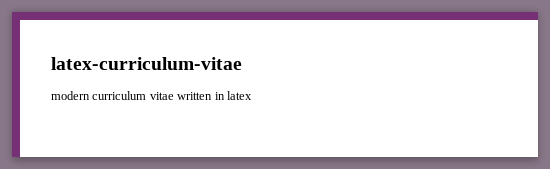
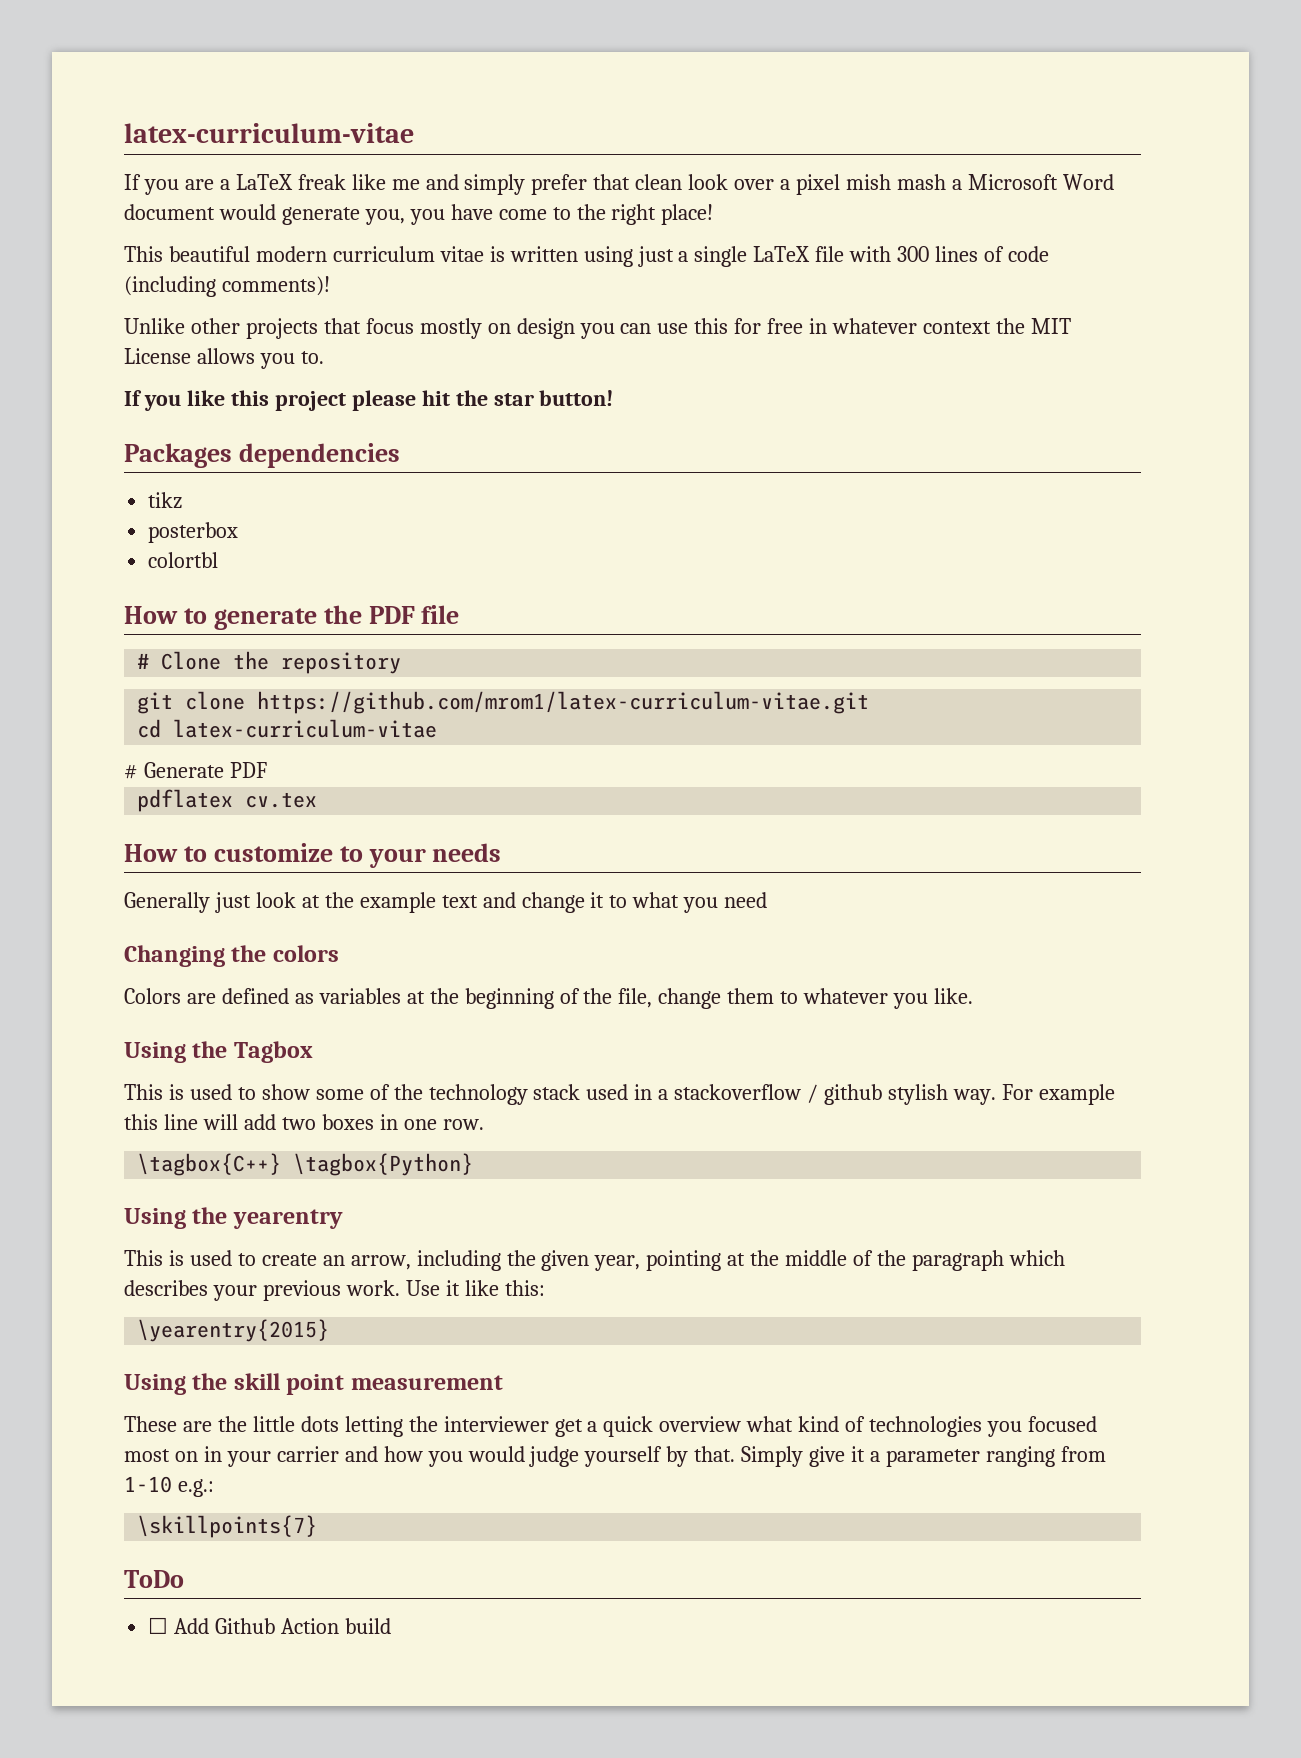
[51,57,242,70] [51,91,252,100] latex-curriculum-vitae // modern curriculum vitae written in latex -> [124,123,414,143] [124,174,1114,195] [124,204,714,225] [124,246,1049,267] [124,276,330,297] [124,318,1071,339] [124,348,324,369] [124,390,614,411] [124,443,400,468] [148,492,183,509] [148,522,239,543] [148,552,219,568] [124,605,460,630] [137,651,402,674] [137,691,870,714] [137,719,438,738] [124,762,267,779] [137,789,318,812] [124,843,502,868] [124,892,768,913] [124,945,339,967] [124,988,974,1009] [124,1041,313,1063] [124,1084,1115,1105] [124,1114,484,1130] [137,1153,474,1176] [124,1207,343,1229] [124,1250,1065,1271] [124,1280,545,1301] [137,1319,330,1342] [124,1373,503,1395] [124,1416,1097,1437] [124,1446,1106,1467] [124,1476,214,1497] [137,1515,318,1538] [124,1570,184,1588] [148,1617,391,1634] latex-curriculum-vitae // If you are a LaTeX freak like me and simply prefer that clean look over a pixel mish mash a Microsoft Word document would generate you, you have come to the right place! // This beautiful modern curriculum vitae is written using just a single LaTeX file with 300 lines of code (including comments)! // Unlike other projects that focus mostly on design you can use this for free in whatever context the MIT License allows you to. // If you like this project please hit the star button! // Packages dependencies // tikz // posterbox // colortbl // How to generate the PDF file // # Clone the repository // git clone https://github.com/mrom1/latex-curriculum-vitae.git // cd latex-curriculum-vitae // # Generate PDF // pdflatex cv.tex // How to customize to your needs // Generally just look at the example text and change it to what you need // Changing the colors // Colors are defined as variables at the beginning of the file, change them to whatever you like. // Using the Tagbox // This is used to show some of the technology stack used in a stackoverflow / github stylish way. For example this line will add two boxes in one row. // \tagbox{C++} \tagbox{Python} // Using the yearentry // This is used to create an arrow, including the given year, pointing at the middle of the paragraph which describes your previous work. Use it like this: // \yearentry{2015} // Using the skill point measurement // These are the little dots letting the interviewer get a quick overview what kind of technologies you focused most on in your carrier and how you would judge yourself by that. Simply give it a parameter ranging from 1-10 e.g.: // \skillpoints{7} // ToDo // ☐ Add Github Action build

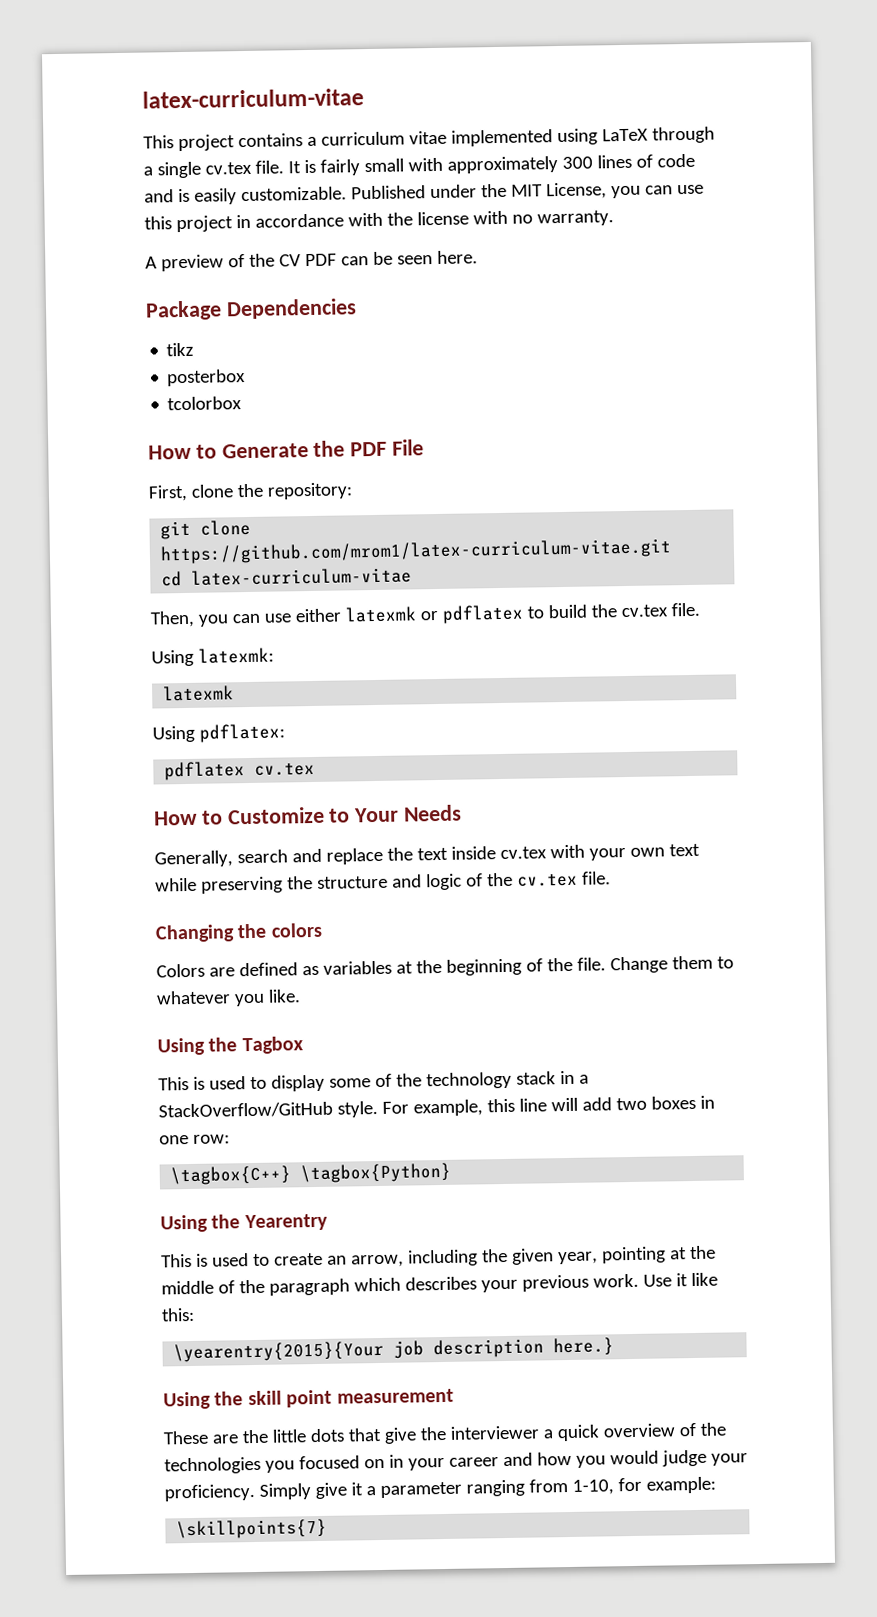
[124,123,414,143] [124,174,1114,195] [124,204,714,225] [124,246,1049,267] [124,276,330,297] [124,318,1071,339] [124,348,324,369] [124,390,614,411] [124,443,400,468] latex-curriculum-vitae // If you are a LaTeX freak like me and simply prefer that clean look over a pixel mish mash a Microsoft Word document would generate you, you have come to the right place! // This beautiful modern curriculum vitae is written using just a single LaTeX file with 300 lines of code (including comments)! // Unlike other projects that focus mostly on design you can use this for free in whatever context the MIT License allows you to. // If you like this project please hit the star button! // Packages dependencies -> [142,88,364,109] [143,126,715,152] [143,153,695,179] [144,182,704,205] [144,210,614,233] [145,250,478,272] [145,298,357,321] latex-curriculum-vitae // This project contains a curriculum vitae implemented using LaTeX through a single cv.tex file. It is fairly small with approximately 300 lines of code and is easily customizable. Published under the MIT License, you can use this project in accordance with the license with no warranty. // A preview of the CV PDF can be seen here. // Package Dependencies
[148,552,219,568] [124,606,317,630] colortbl // How to generate -> [167,396,243,411] [148,443,309,460] tcolorbox // How to Generate
[421,605,460,624] [137,651,402,674] file // # Clone the repository -> [392,439,425,456] [148,482,353,502] File // First, clone the repository:
[124,762,267,779] [137,789,318,812] [124,843,502,868] [124,892,768,913] # Generate PDF // pdflatex cv.tex // How to customize to your needs // Generally just look at the example text and change it to what you need -> [150,602,700,628] [151,647,274,667] [163,685,235,702] [152,723,285,743] [164,761,316,781] [154,804,463,826] [154,843,700,868] [155,871,611,894] Then, you can use either latexmk or pdflatex to build the cv.tex file. // Using latexmk: // latexmk // Using pdflatex: // pdflatex cv.tex // How to Customize to Your Needs // Generally, search and replace the text inside cv.tex with your own text while preserving the structure and logic of the cv.tex file.
[618,988,722,1009] file, change -> [576,956,668,974] file. Change
[261,1084,310,1100] show -> [270,1074,325,1092] display
[586,1084,629,1100] used -> (556, 1078) none
[674,1084,1115,1105] stackoverflow / github stylish way. For example -> [158,1099,483,1119] StackOverflow/GitHub style. For example,
[442,1119,484,1130] row. -> [192,1134,230,1144] row:
[232,1209,343,1229] yearentry -> [243,1213,328,1232] Yearentry
[137,1319,330,1342] \yearentry{2015} -> [173,1337,615,1363] \yearentry{2015}{Your job description here.}
[344,1416,403,1437] letting -> [347,1427,417,1444] that give
[554,1419,583,1437] get -> (540, 1432) none
[746,1416,866,1432] what kind of -> [678,1422,726,1437] of the
[124,1449,170,1462] most -> (360, 1462) none
[276,1446,339,1462] carrier -> [448,1457,499,1467] career
[584,1446,736,1467] yourself by that. -> [710,1453,748,1466] [164,1484,255,1502] your proficiency.
[124,1476,214,1497] [137,1515,318,1538] [124,1570,184,1588] [148,1617,391,1634] 1-10 e.g.: // \skillpoints{7} // ToDo // ☐ Add Github Action build -> [571,1476,716,1495] [176,1518,328,1540] 1-10, for example: // \skillpoints{7}

